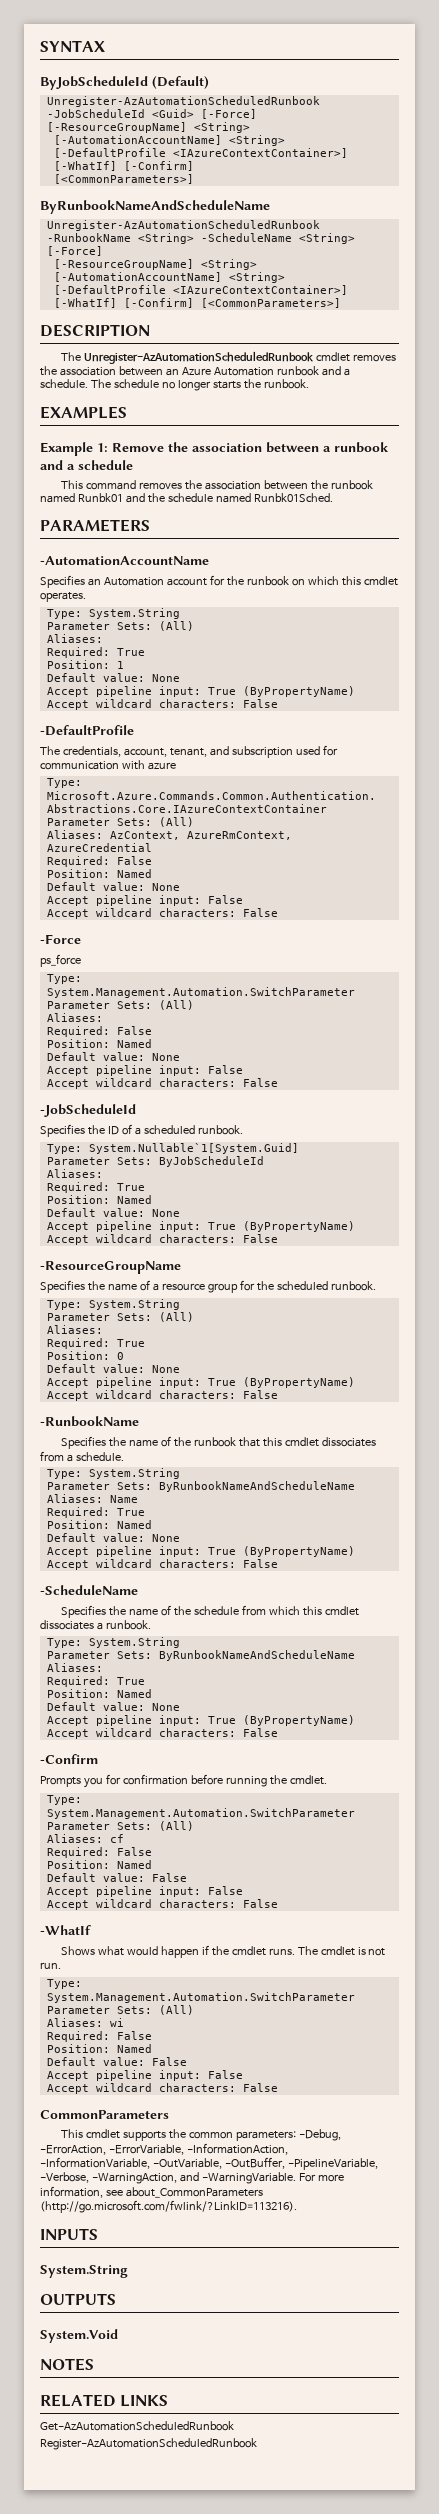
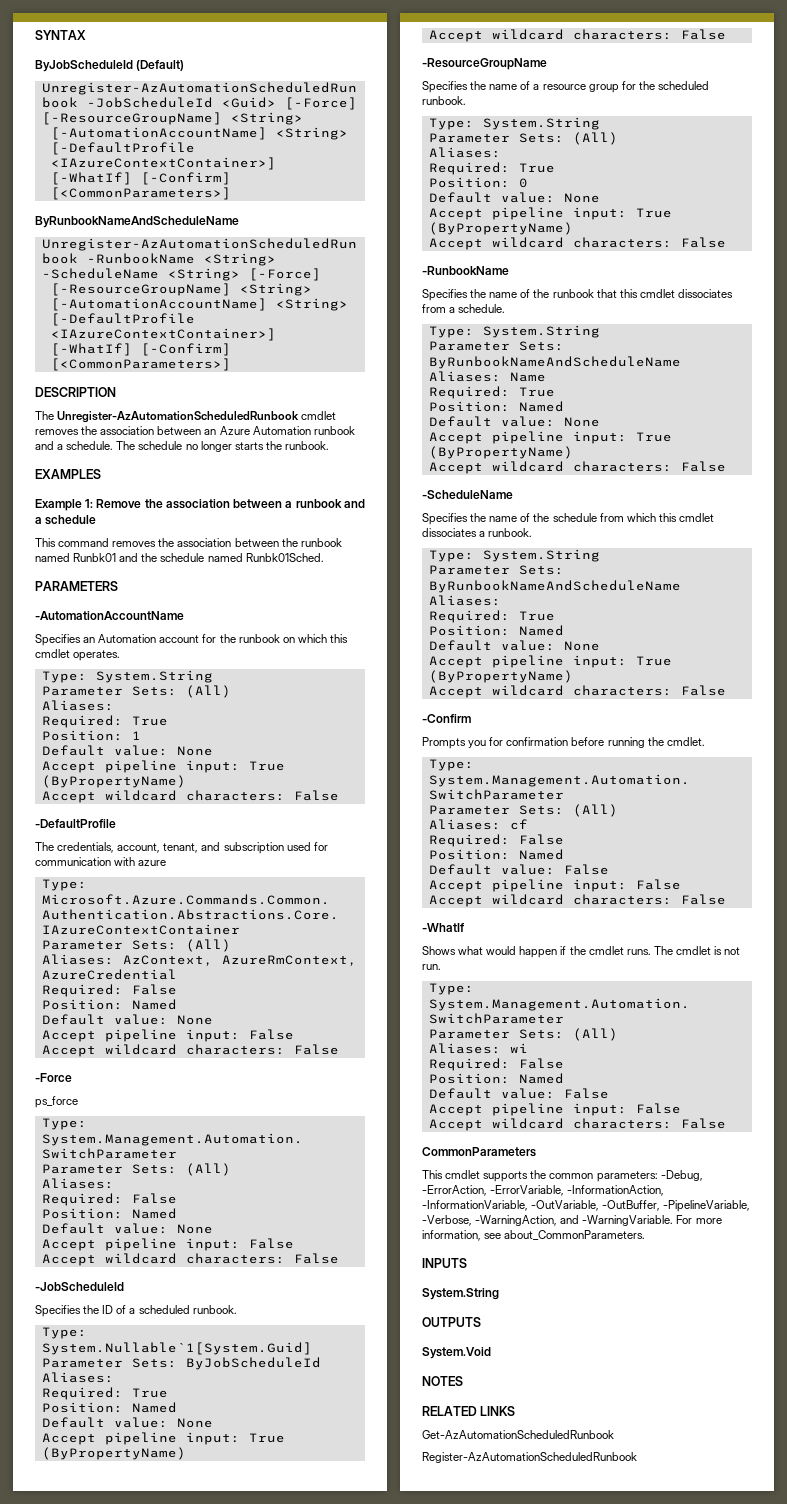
[125,2187,263,2198] [40,2200,297,2213] about_CommonParameters (http://go.microsoft.com/fwlink/?LinkID=113216). -> [504,1230,646,1240] about_CommonParameters.

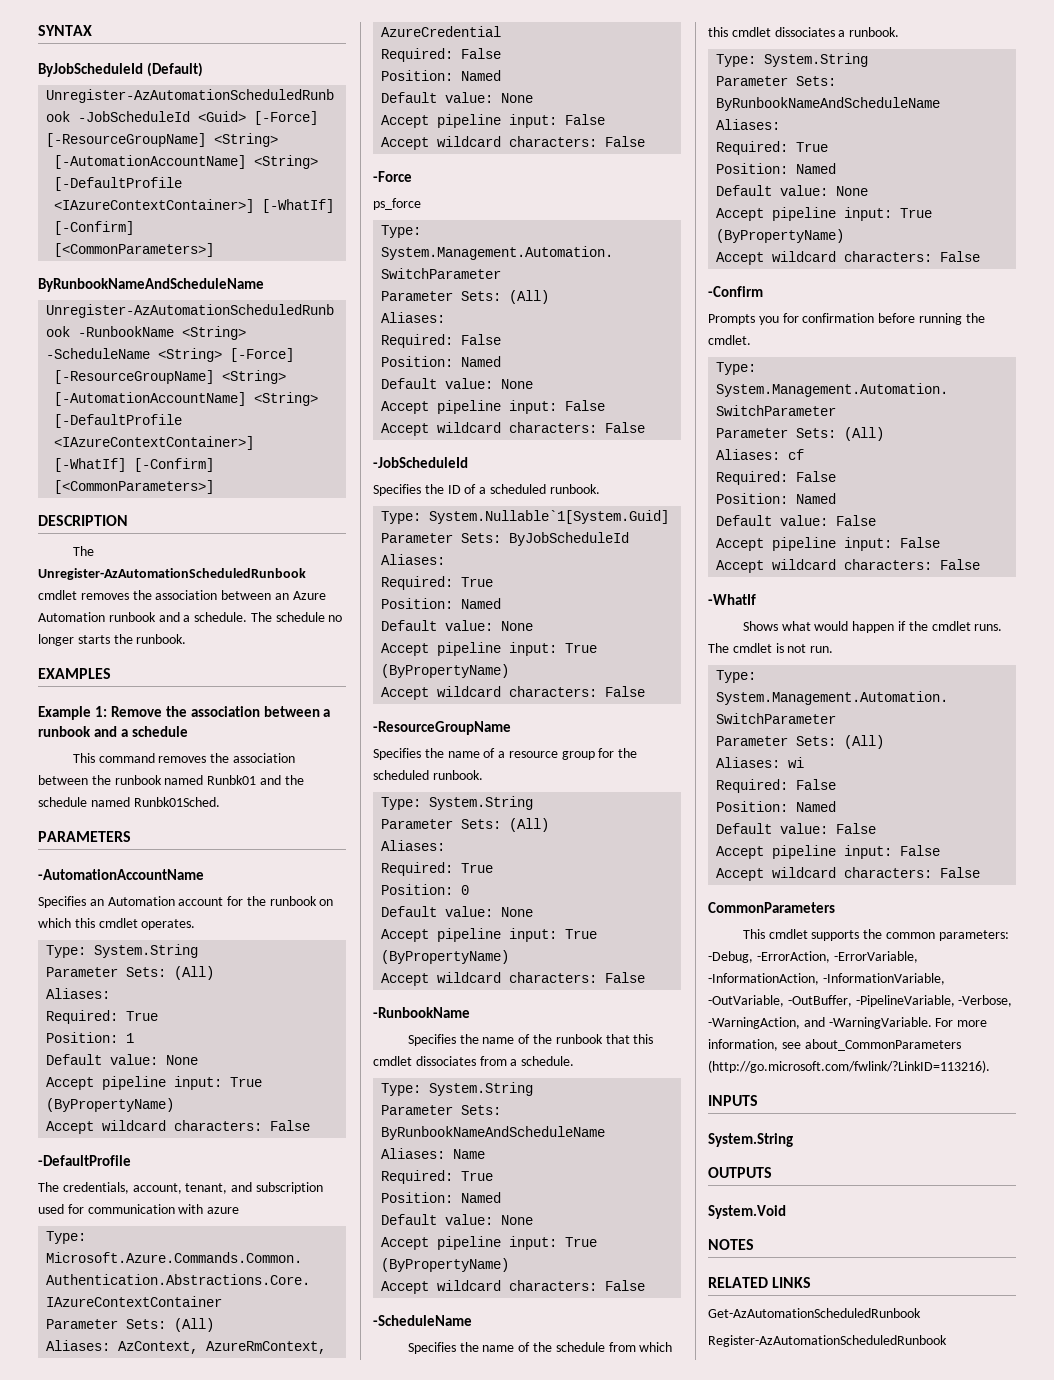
[504,1230,646,1240] about_CommonParameters. -> [804,1039,961,1051] [708,1060,990,1073] about_CommonParameters (http://go.microsoft.com/fwlink/?LinkID=113216).

